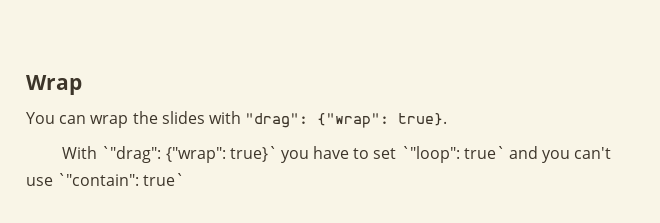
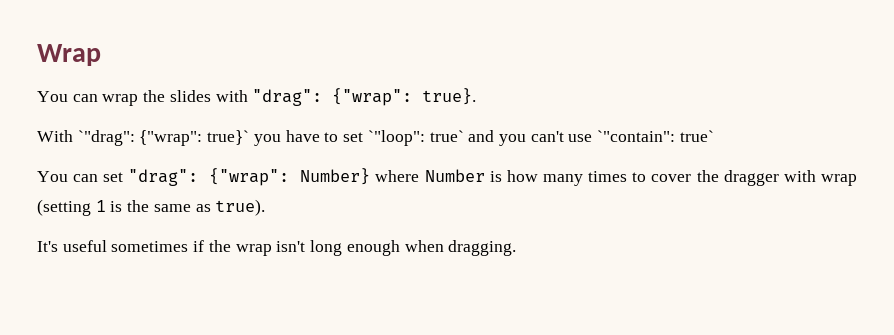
(185, 179) none -> [37,168,857,186] [37,199,266,216] [37,240,517,256] // You can set "drag": {"wrap": Number} where Number is how many times to cover the dragger with wrap (setting 1 is the same as true). // It's useful sometimes if the wrap isn't long enough when dragging.

